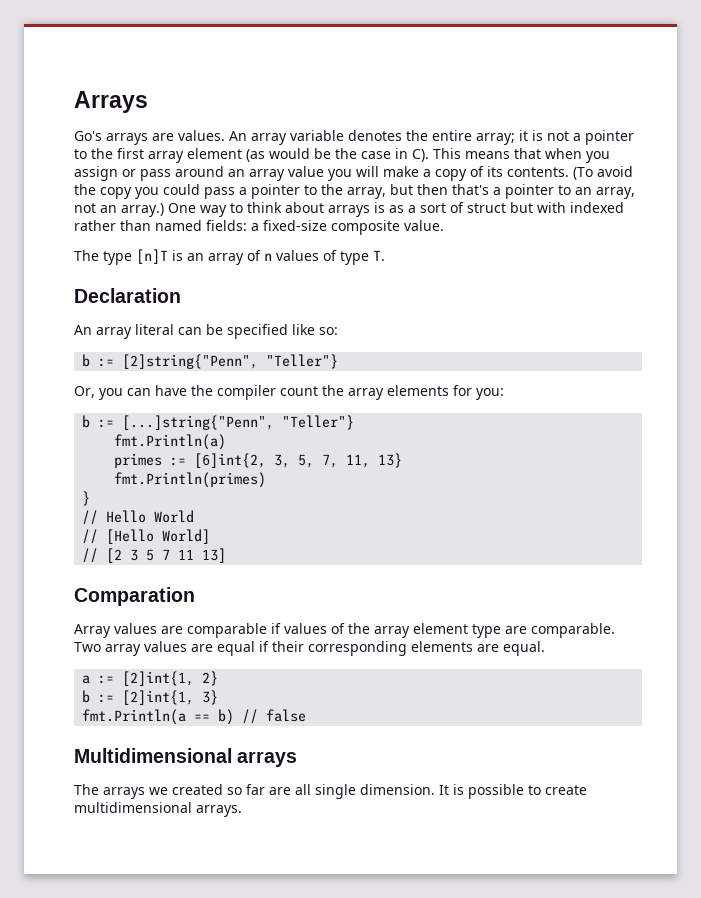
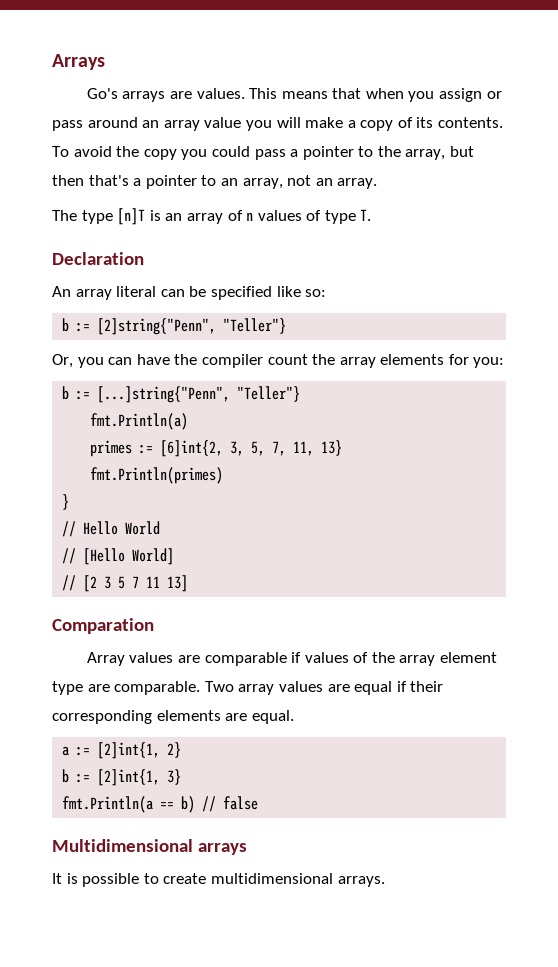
[229,130,634,145] [74,148,429,163] An array variable denotes the entire array; it is not a pointer to the first array element (as would be the case in C). -> (245, 93) none
[573,167,593,180] (To -> [52,146,69,157] To
[121,202,624,217] [74,220,444,235] array.) One way to think about arrays is as a sort of struct but with indexed rather than named fields: a fixed-size composite value. -> [337,178,378,189] array.
[74,784,435,799] The arrays we created so far are all single dimension. -> (247, 849) none

